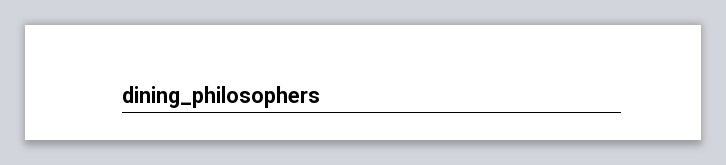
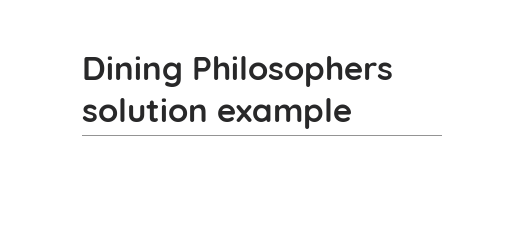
[122,86,320,108] dining_philosophers -> [82,56,393,87] [82,98,352,129] Dining Philosophers solution example

